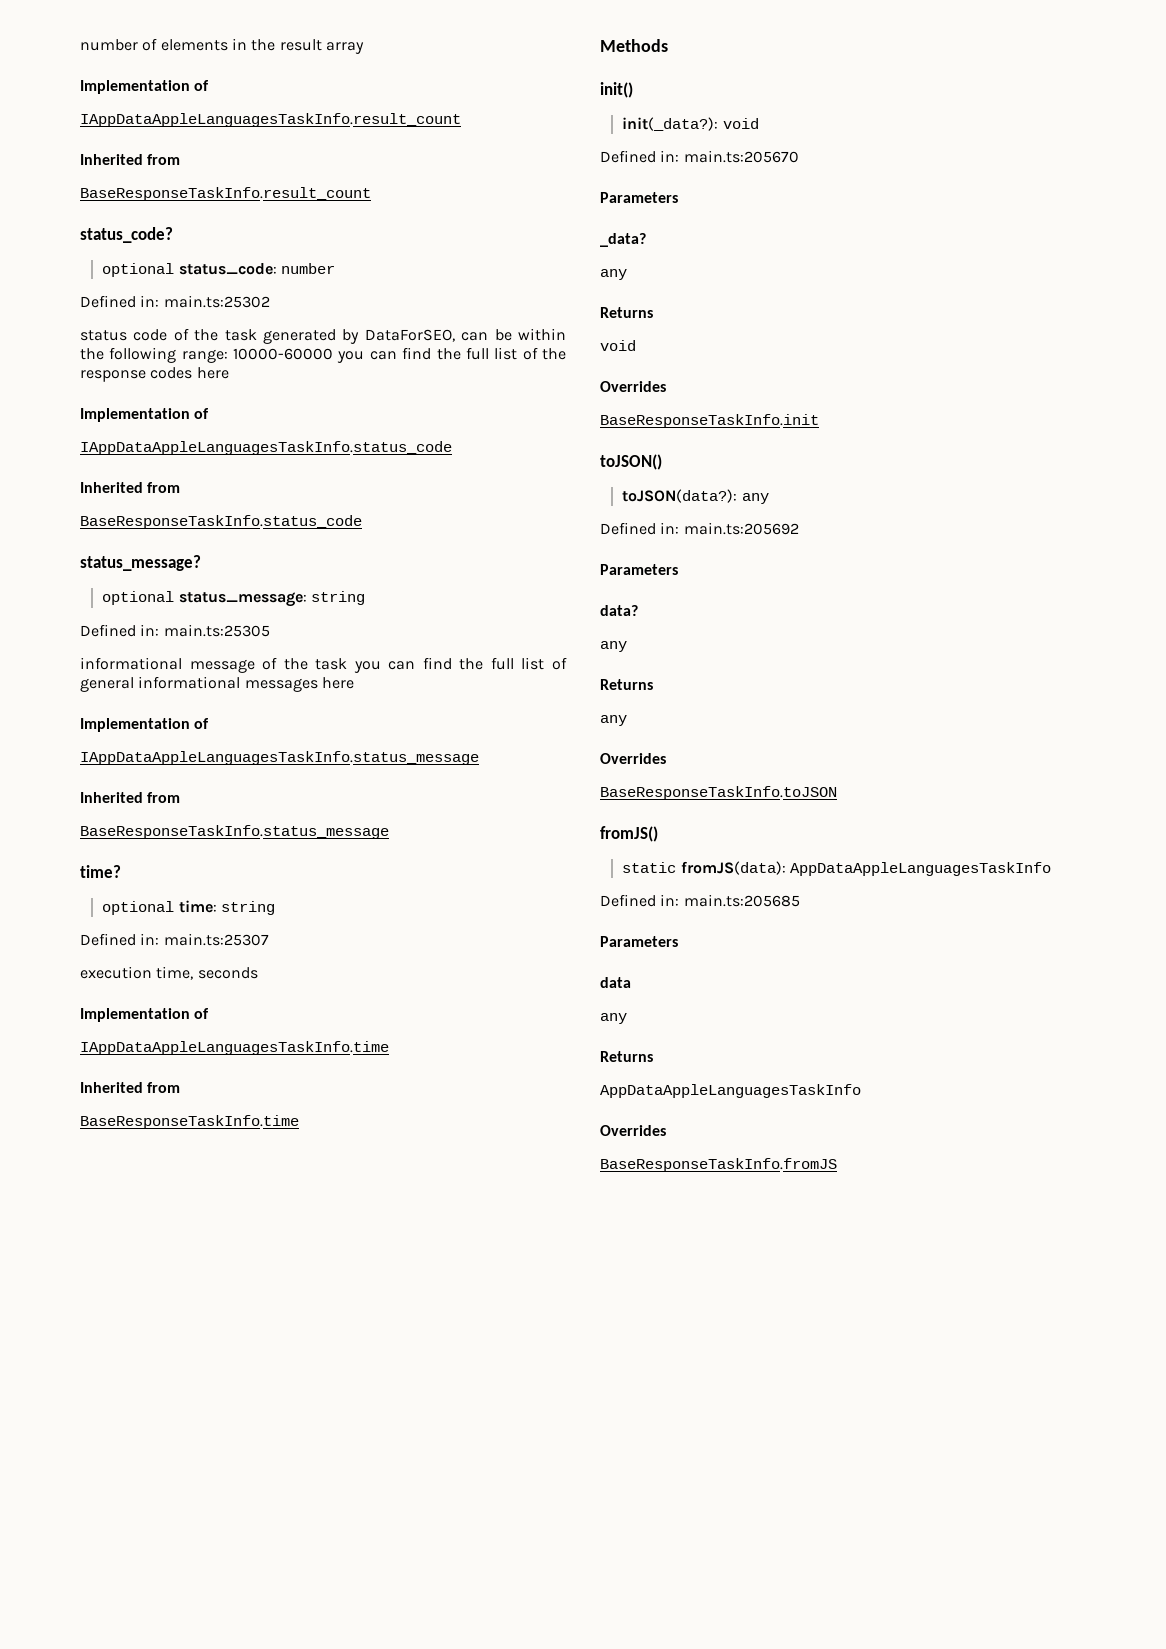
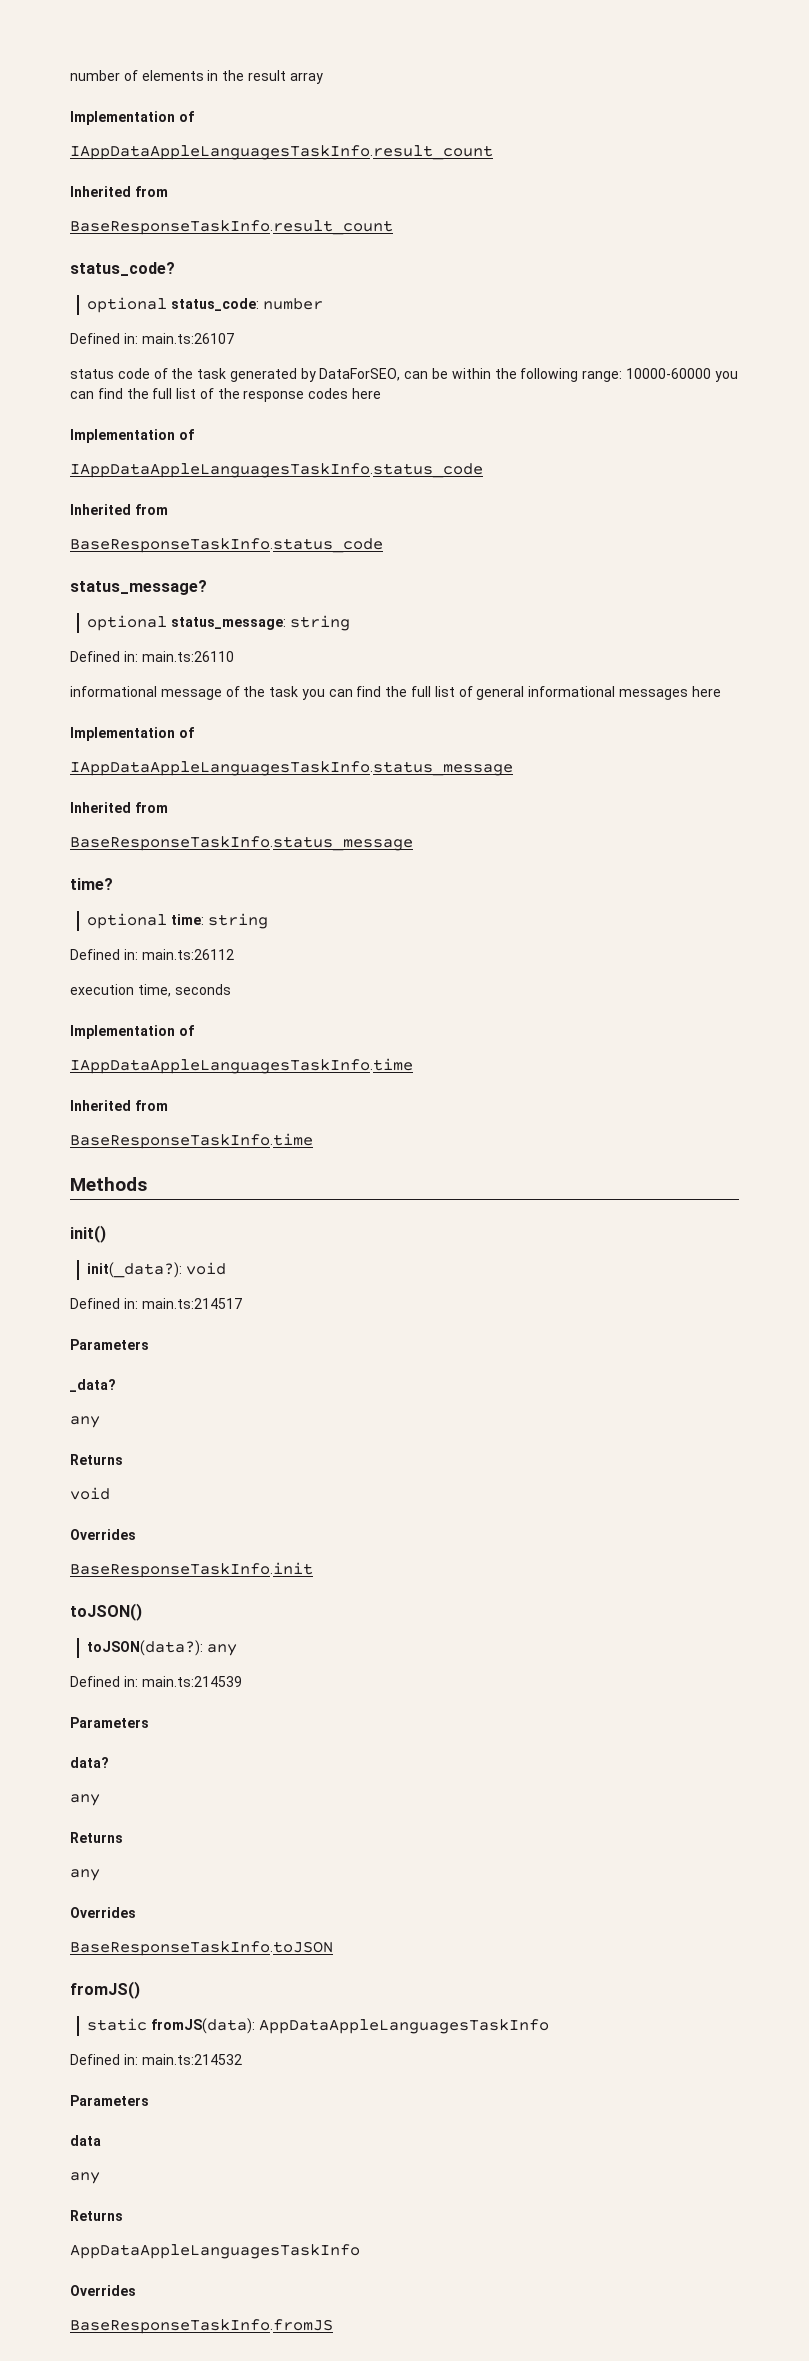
[163,295,270,308] main.ts:25302 -> [141,333,234,344] main.ts:26107
[163,624,270,637] main.ts:25305 -> [141,651,234,662] main.ts:26110
[163,933,269,946] main.ts:25307 -> [141,949,234,960] main.ts:26112
[683,150,799,163] main.ts:205670 -> [141,1298,242,1309] main.ts:214517
[683,522,799,535] main.ts:205692 -> [141,1676,242,1687] main.ts:214539
[683,894,800,907] main.ts:205685 -> [141,2054,242,2065] main.ts:214532

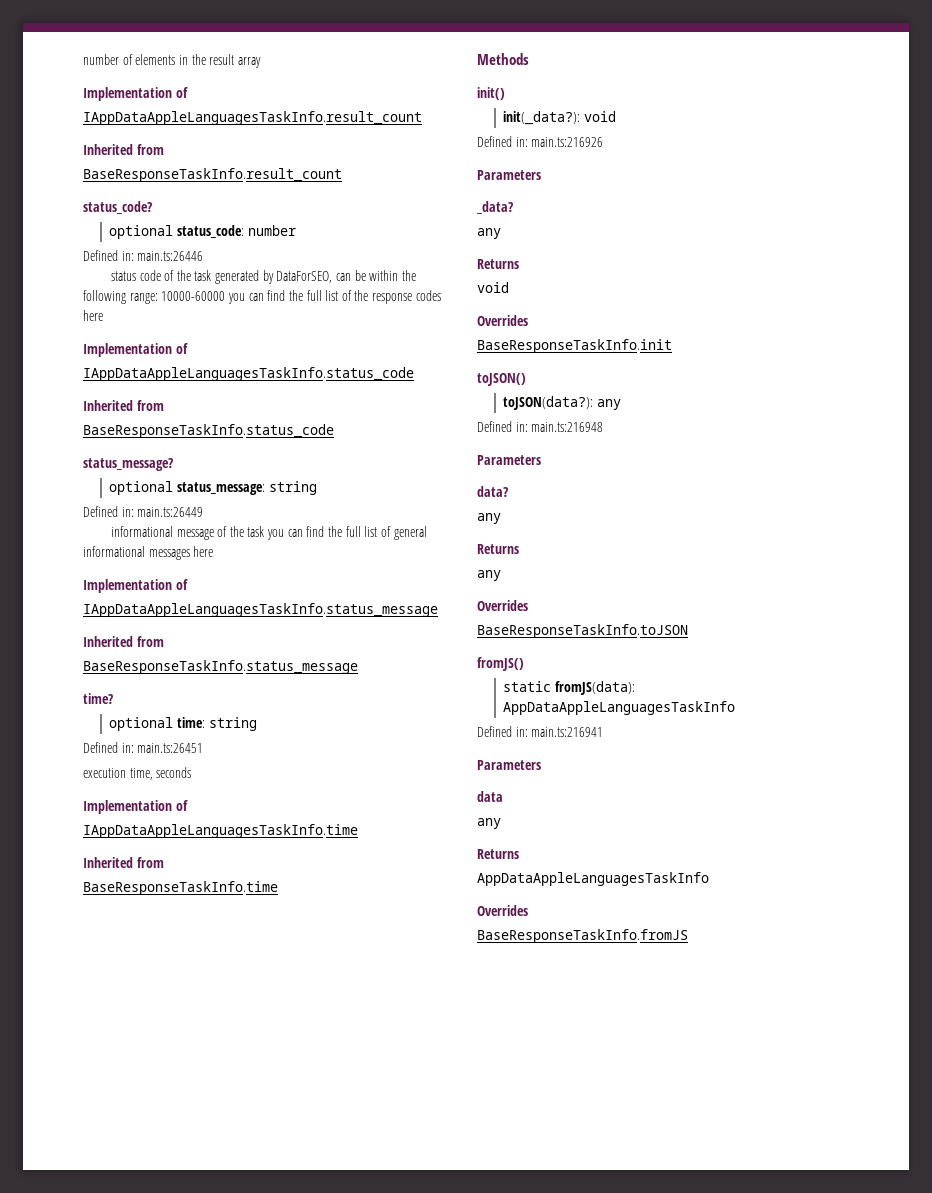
[141,333,234,344] main.ts:26107 -> [137,251,204,261] main.ts:26446
[141,651,234,662] main.ts:26110 -> [137,507,204,517] main.ts:26449
[141,949,234,960] main.ts:26112 -> [137,743,204,753] main.ts:26451
[141,1298,242,1309] main.ts:214517 -> [531,137,604,147] main.ts:216926
[141,1676,242,1687] main.ts:214539 -> [531,422,604,432] main.ts:216948
[141,2054,242,2065] main.ts:214532 -> [531,727,604,737] main.ts:216941

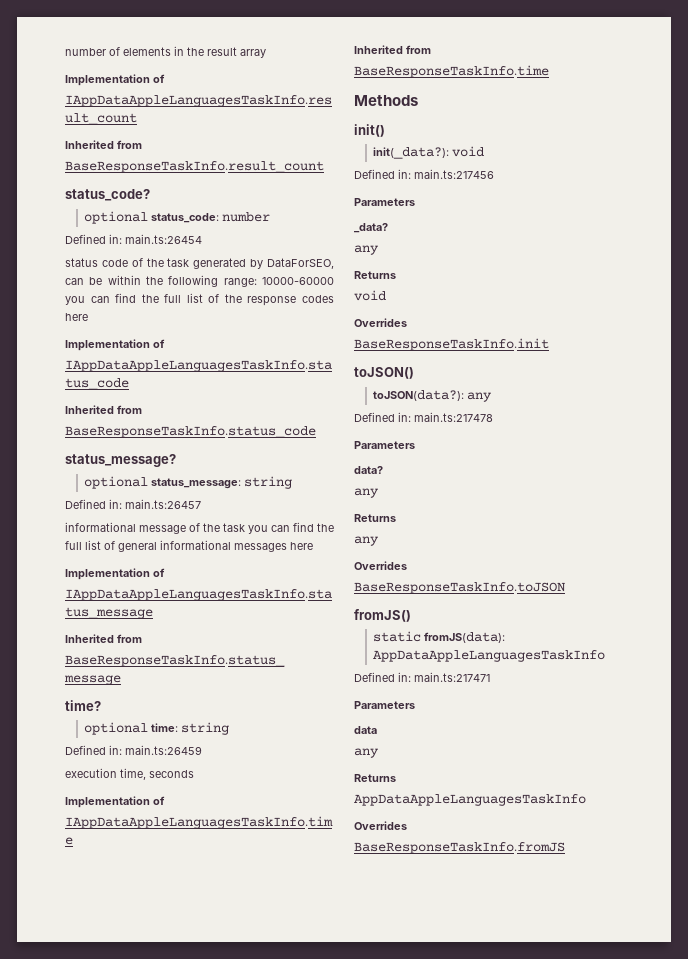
[137,251,204,261] main.ts:26446 -> [125,234,202,244] main.ts:26454
[137,507,204,517] main.ts:26449 -> [125,499,201,509] main.ts:26457
[137,743,204,753] main.ts:26451 -> [125,745,202,755] main.ts:26459
[531,137,604,147] main.ts:216926 -> [414,169,494,179] main.ts:217456
[531,422,604,432] main.ts:216948 -> [414,412,493,422] main.ts:217478
[531,727,604,737] main.ts:216941 -> [414,672,490,682] main.ts:217471

